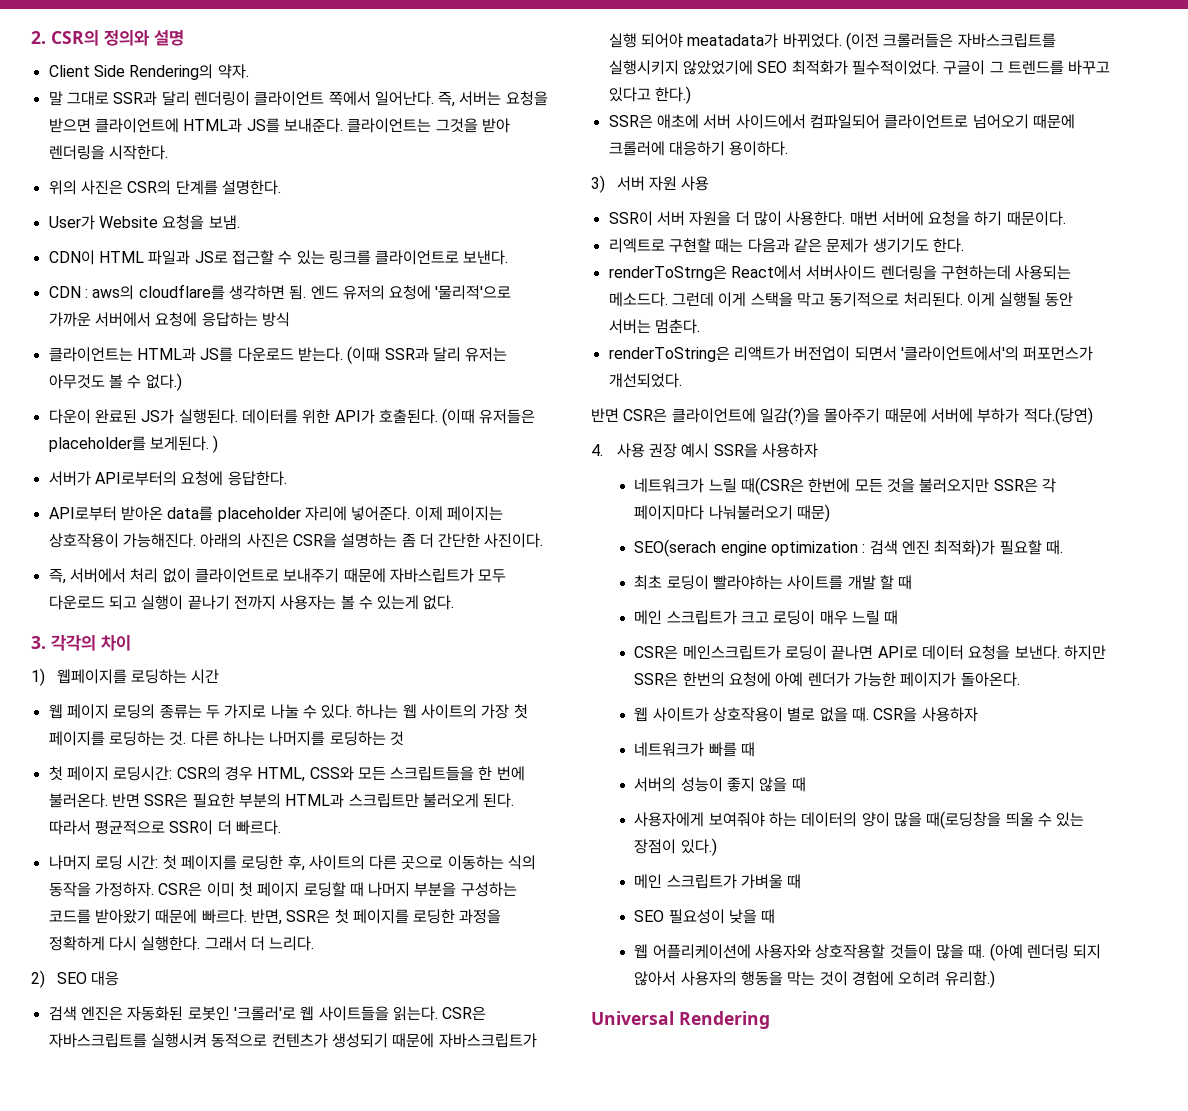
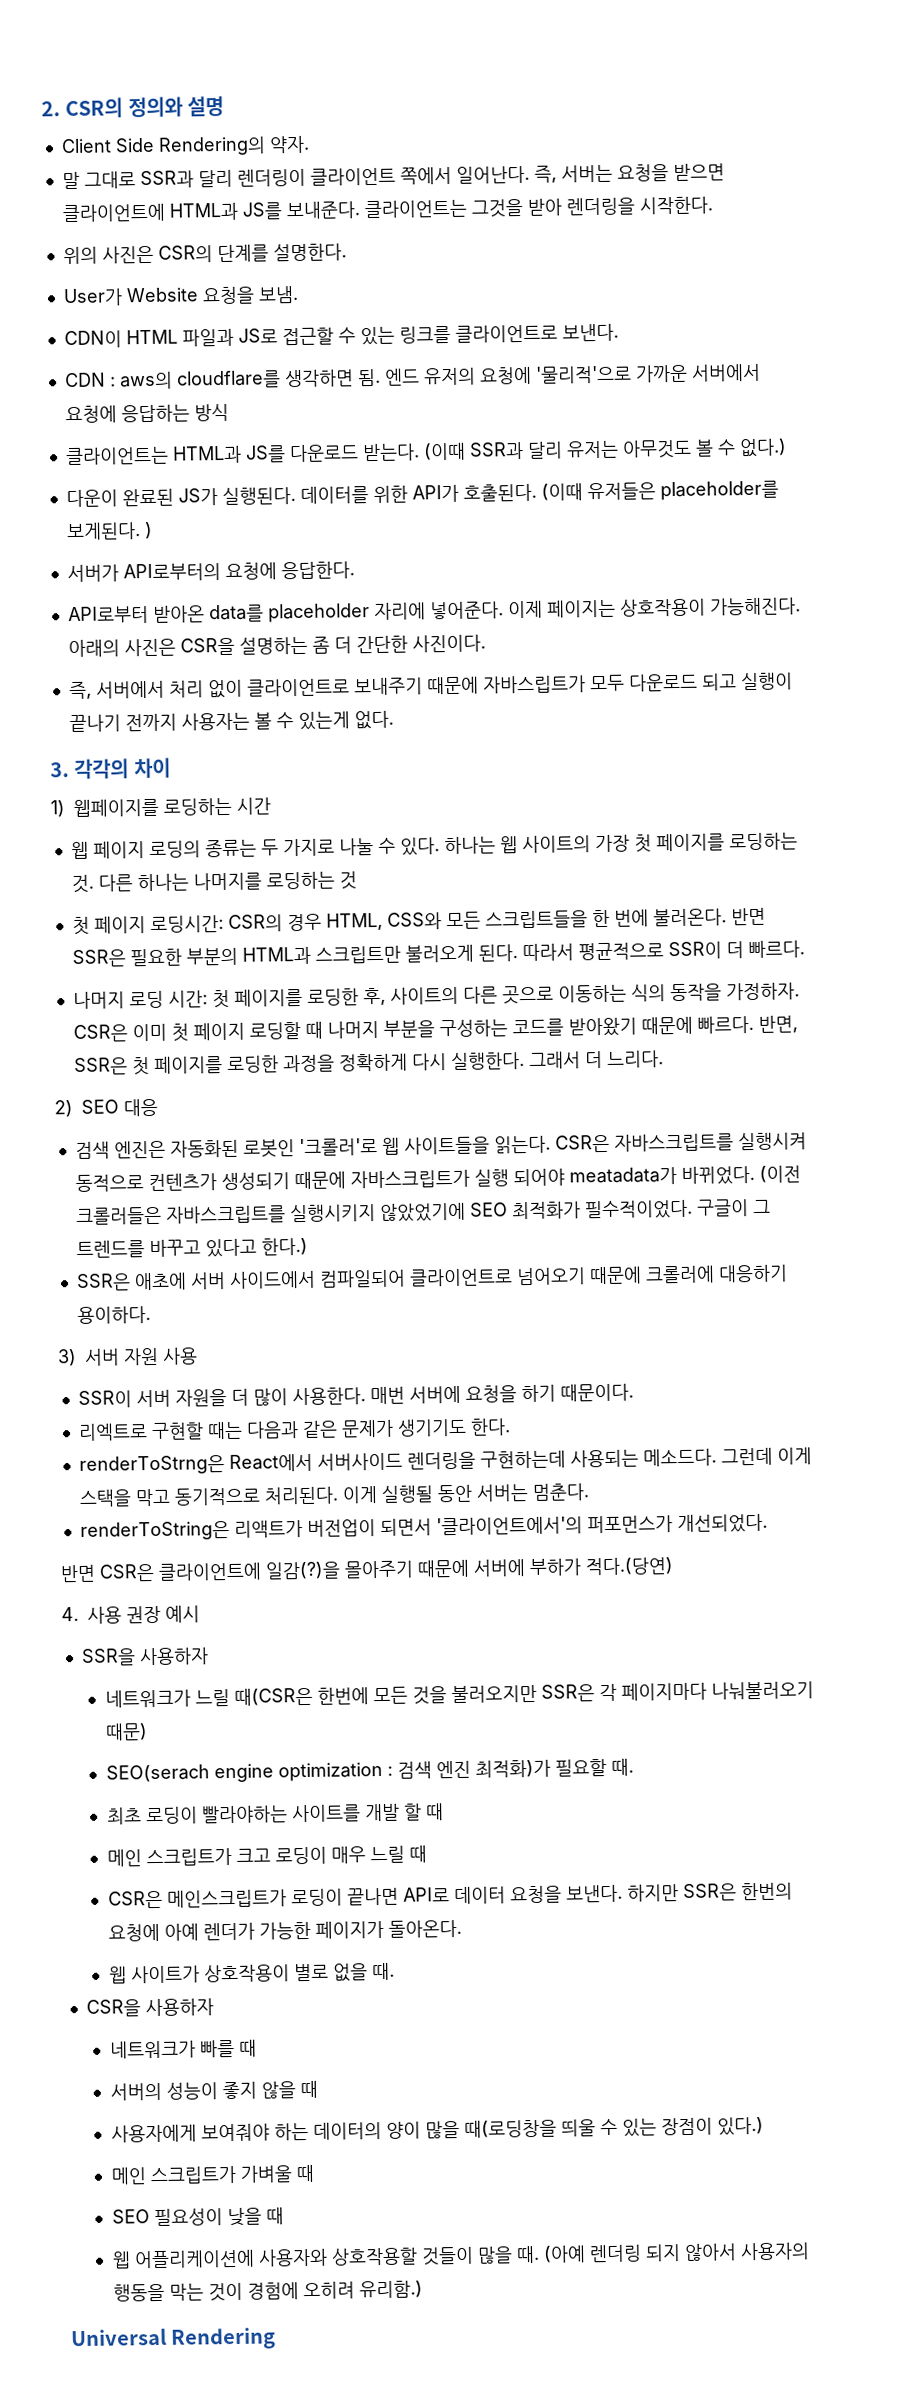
(710, 450) none -> (200, 1614) //
(869, 714) none -> (395, 1971) //

